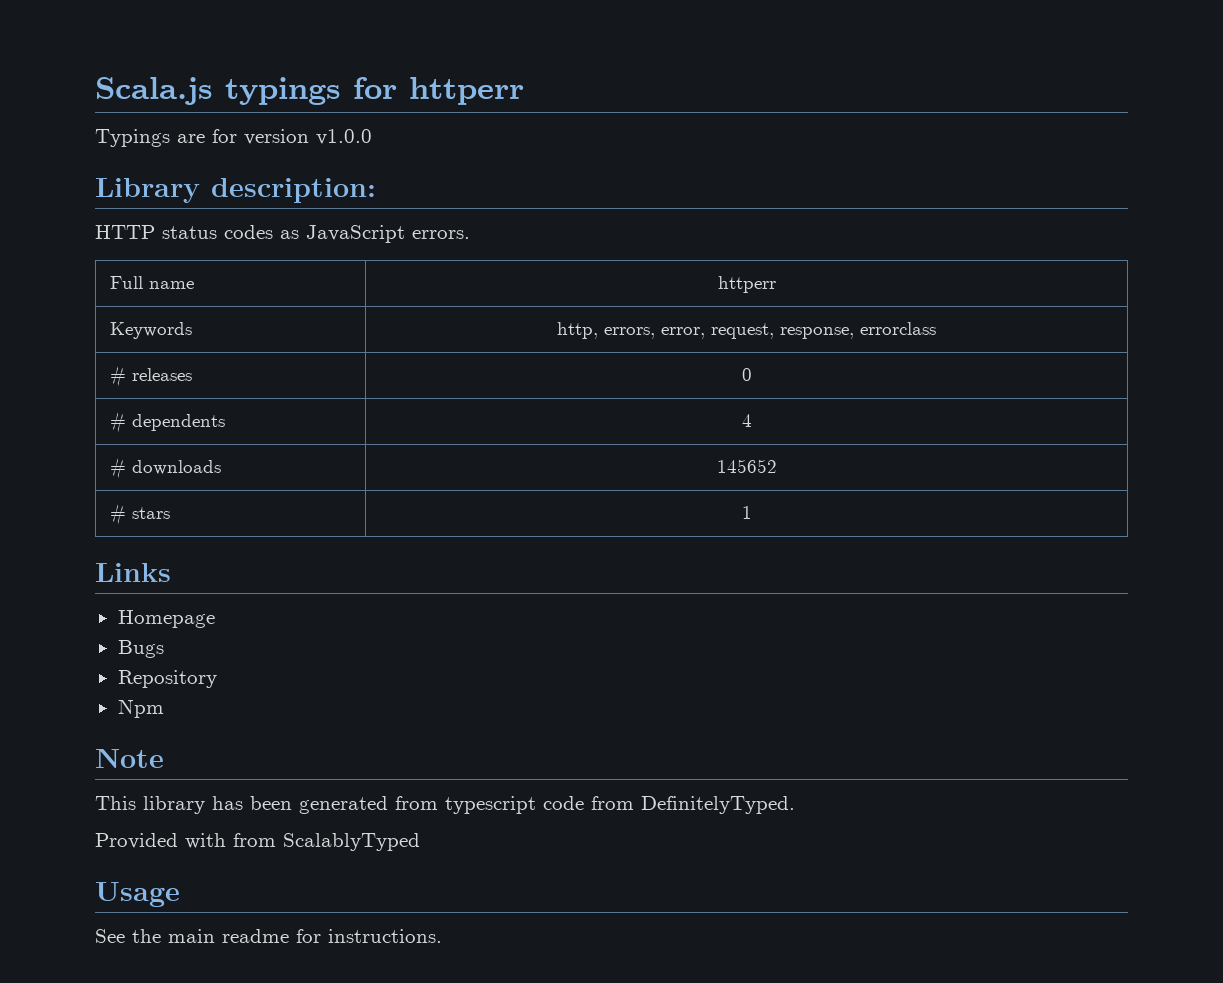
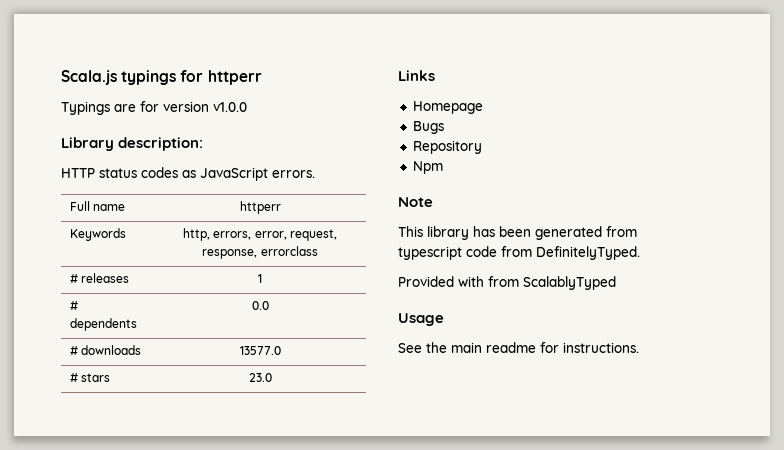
[741,368,752,381] 0 -> [258,274,262,283] 1
[741,414,752,427] 4 -> [251,301,269,310] 0.0
[716,459,777,473] 145652 -> [239,346,281,355] 13577.0
[741,506,752,519] 1 -> [248,373,272,382] 23.0

